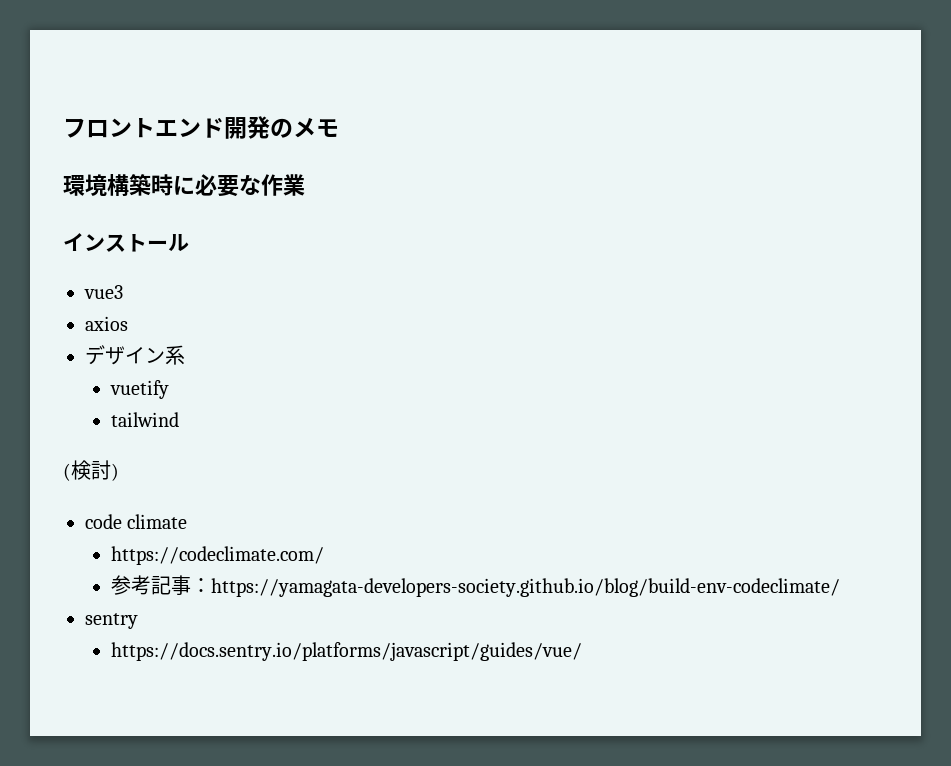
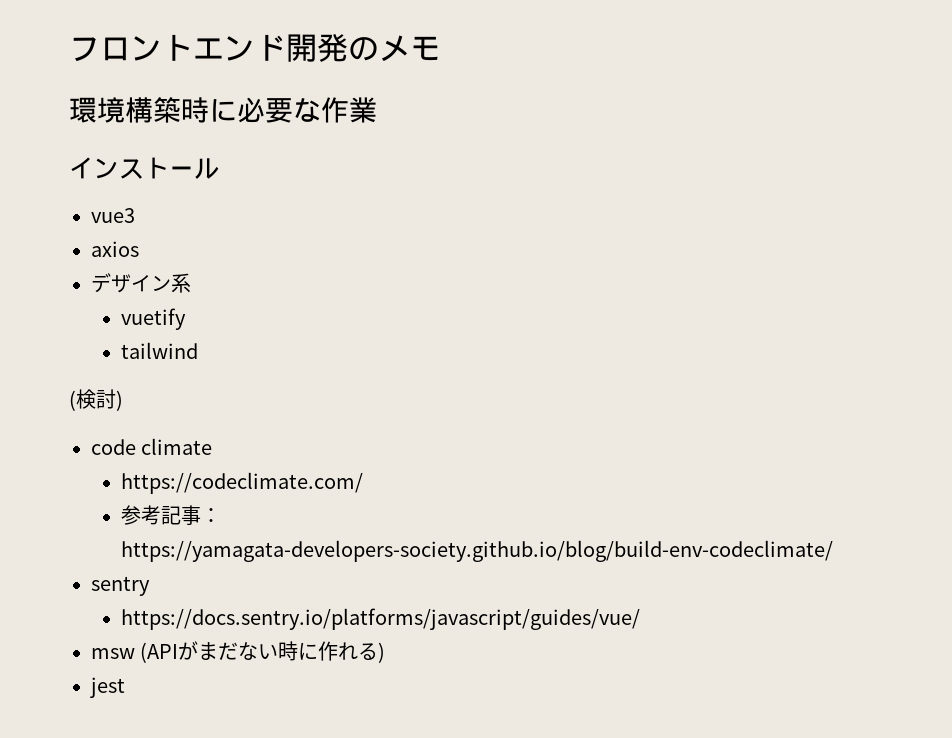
(582, 651) none -> [91,641,386,663] [90,677,125,698] // msw (APIがまだない時に作れる) // jest

